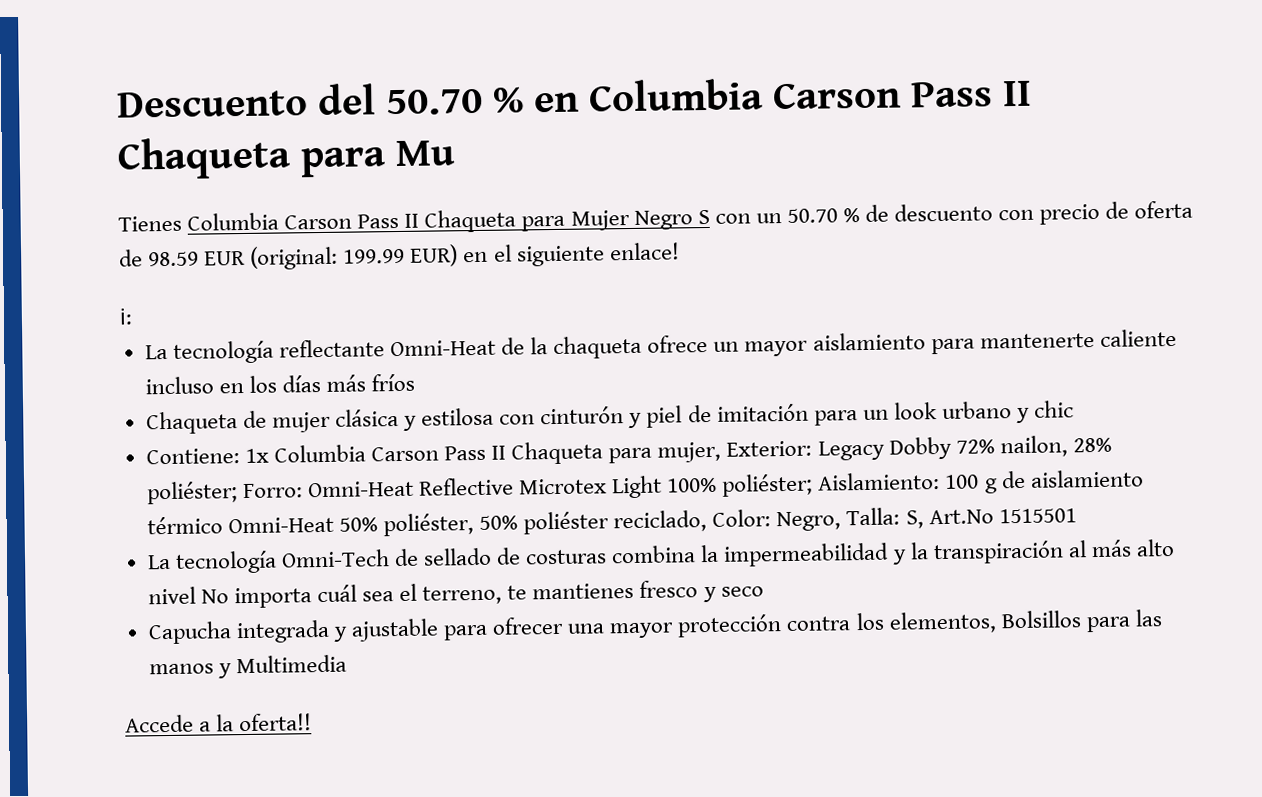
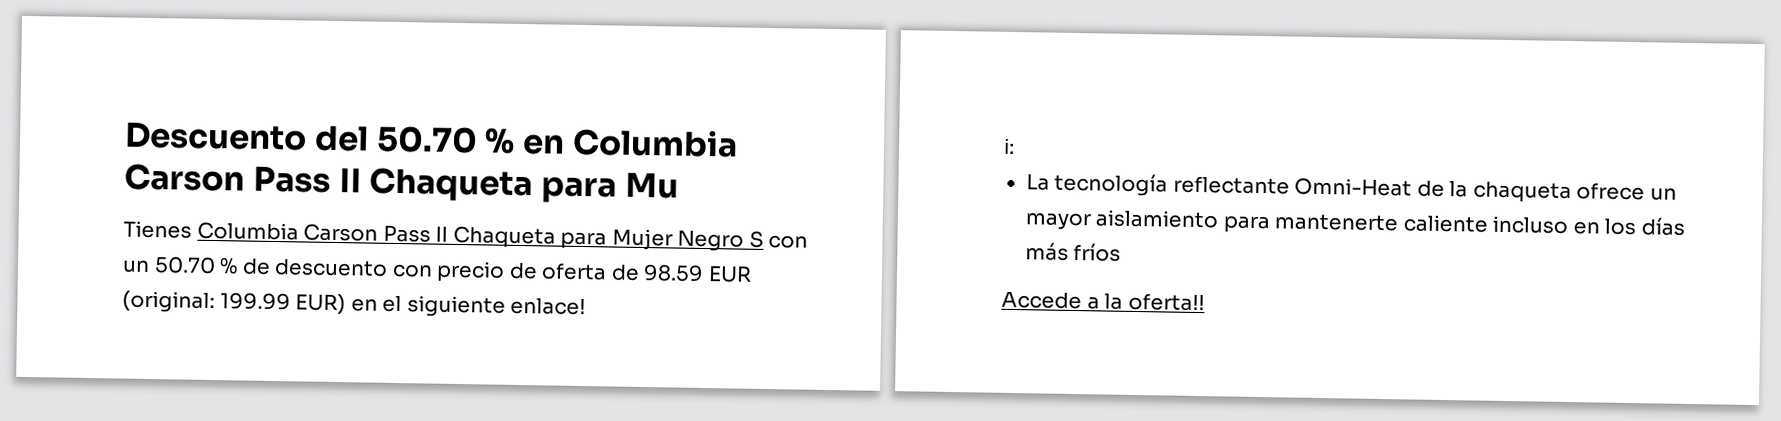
[145,400,1075,435] [145,435,1112,465] [146,469,1144,505] [146,507,1077,537] [146,539,1175,574] [147,580,764,609] [147,609,1162,645] [148,654,347,679] // Chaqueta de mujer clásica y estilosa con cinturón y piel de imitación para un look urbano y chic // Contiene: 1x Columbia Carson Pass II Chaqueta para mujer, Exterior: Legacy Dobby 72% nailon, 28% poliéster; Forro: Omni-Heat Reflective Microtex Light 100% poliéster; Aislamiento: 100 g de aislamiento térmico Omni-Heat 50% poliéster, 50% poliéster reciclado, Color: Negro, Talla: S, Art.No 1515501 // La tecnología Omni-Tech de sellado de costuras combina la impermeabilidad y la transpiración al más alto nivel No importa cuál sea el terreno, te mantienes fresco y seco // Capucha integrada y ajustable para ofrecer una mayor protección contra los elementos, Bolsillos para las manos y Multimedia -> (1122, 252) none

